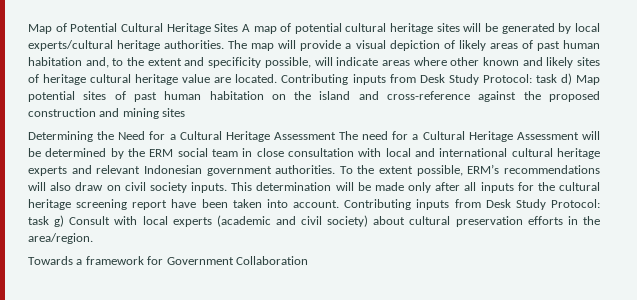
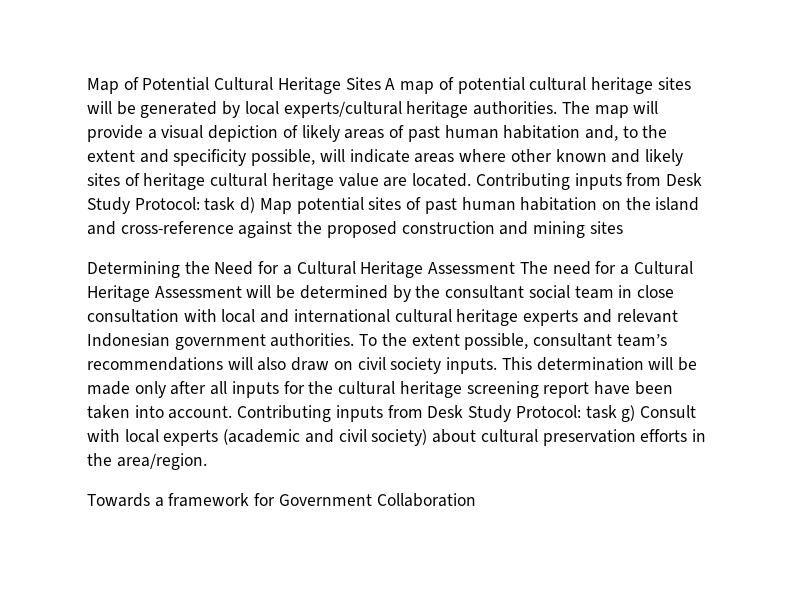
[149,149,174,157] ERM -> [445,285,525,299] consultant
[467,164,500,174] ERM’s -> [533,333,667,347] consultant team’s

